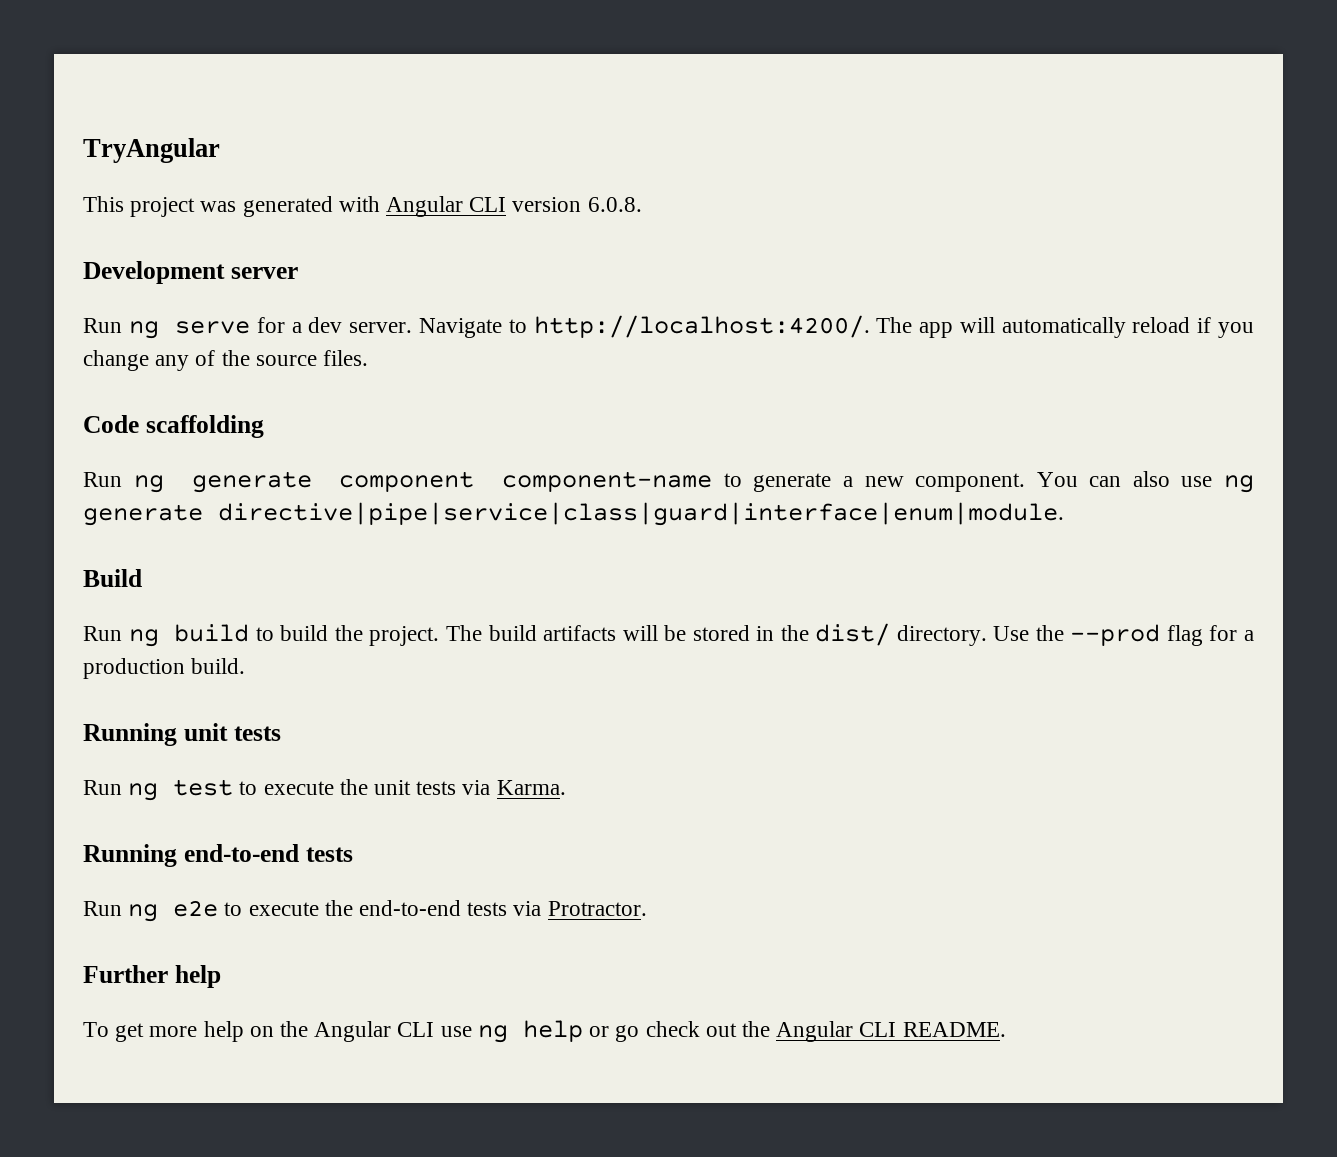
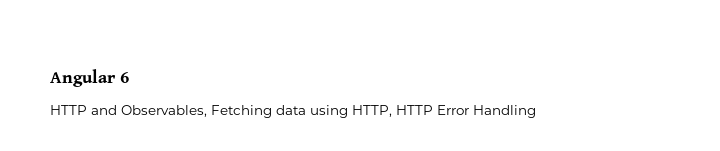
[83,138,220,163] [83,196,642,217] [83,261,298,284] [83,315,1254,339] [83,350,369,371] [83,415,264,438] [83,471,1255,493] [83,502,1064,526] [83,569,142,587] [83,623,1254,647] [83,658,246,679] [83,723,281,746] [83,779,566,801] [83,844,353,867] [83,900,647,922] [83,965,221,988] [83,1020,1006,1043] TryAngular // This project was generated with Angular CLI version 6.0.8. // Development server // Run ng serve for a dev server. Navigate to http://localhost:4200/. The app will automatically reload if you change any of the source files. // Code scaffolding // Run ng generate component component-name to generate a new component. You can also use ng generate directive|pipe|service|class|guard|interface|enum|module. // Build // Run ng build to build the project. The build artifacts will be stored in the dist/ directory. Use the --prod flag for a production build. // Running unit tests // Run ng test to execute the unit tests via Karma. // Running end-to-end tests // Run ng e2e to execute the end-to-end tests via Protractor. // Further help // To get more help on the Angular CLI use ng help or go check out the Angular CLI README. -> [50,69,129,87] [50,105,536,118] Angular 6 // HTTP and Observables, Fetching data using HTTP, HTTP Error Handling

